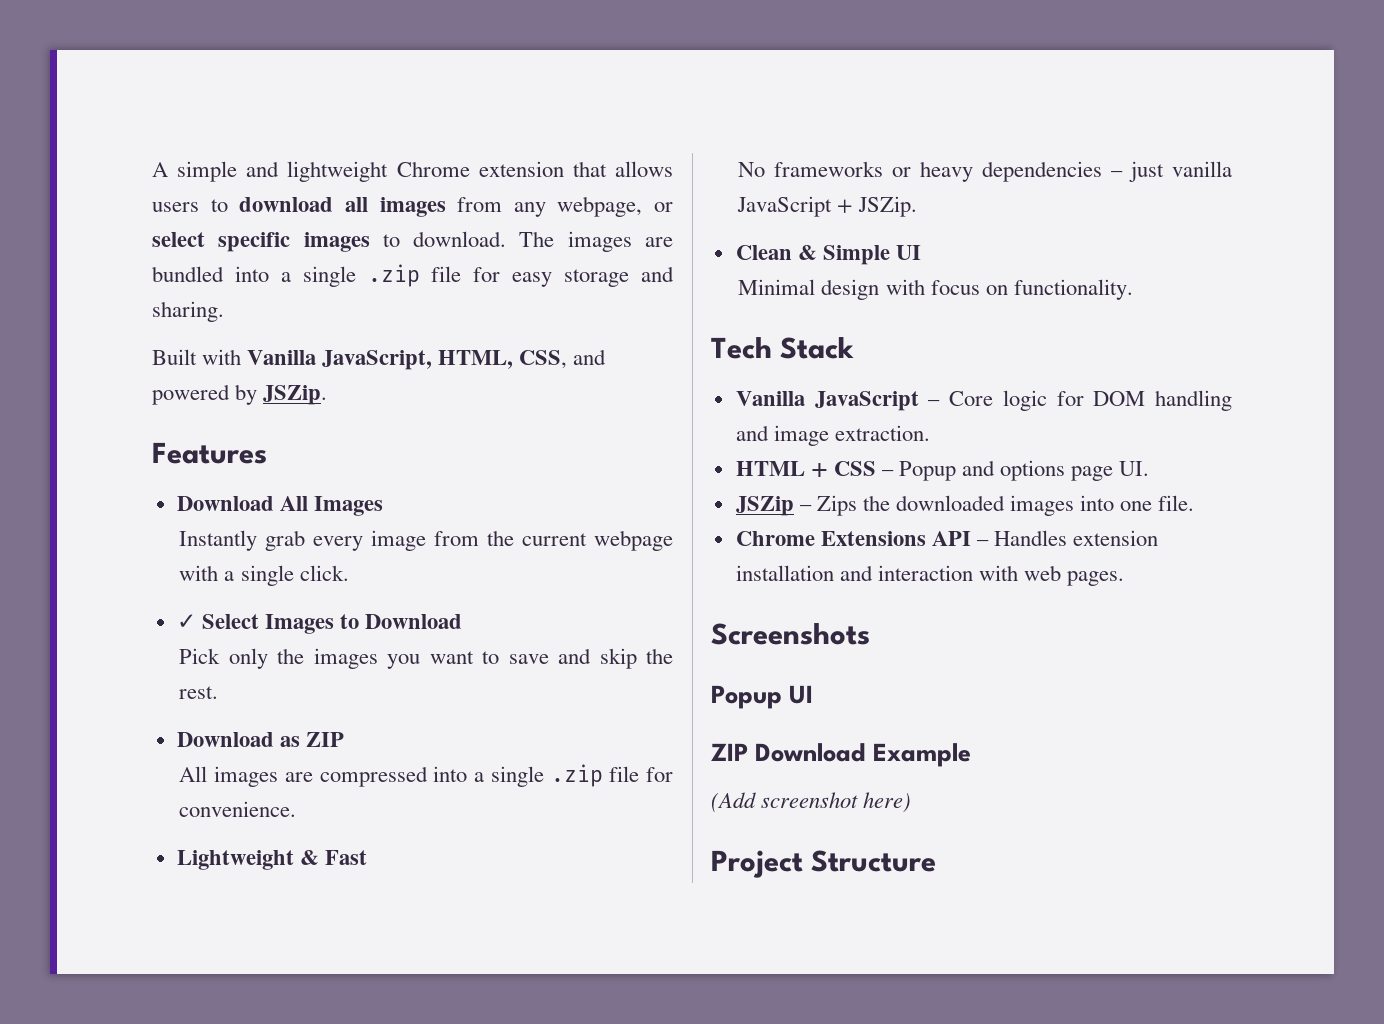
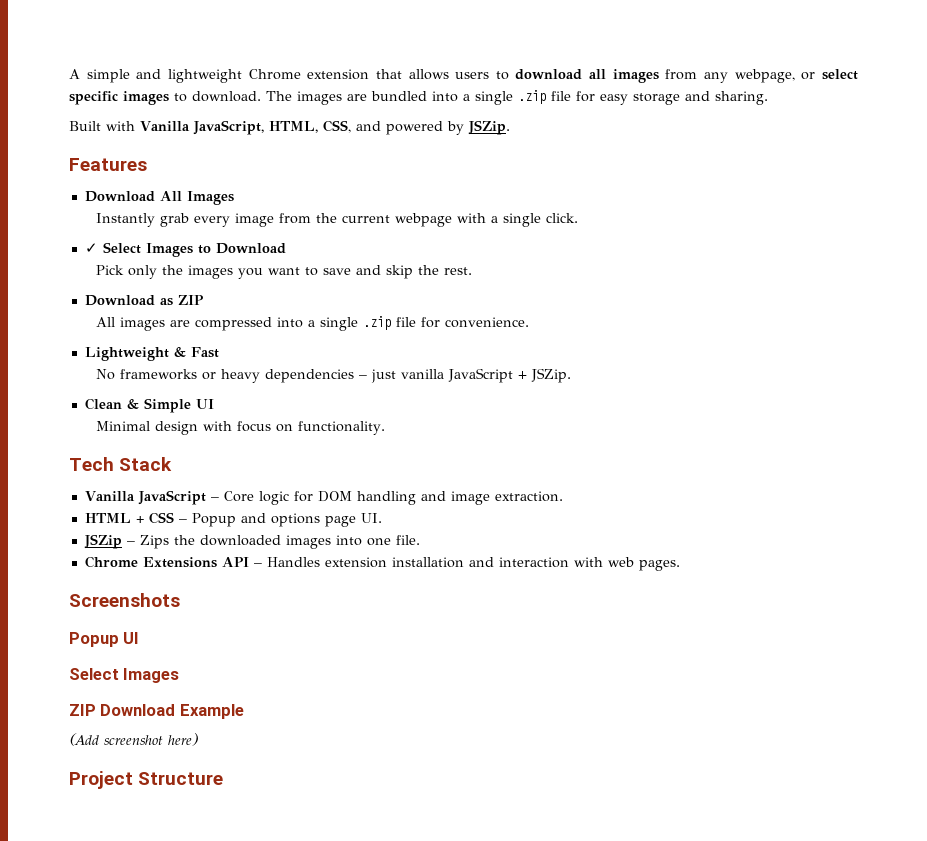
(814, 694) none -> [69,668,180,683] // Select Images

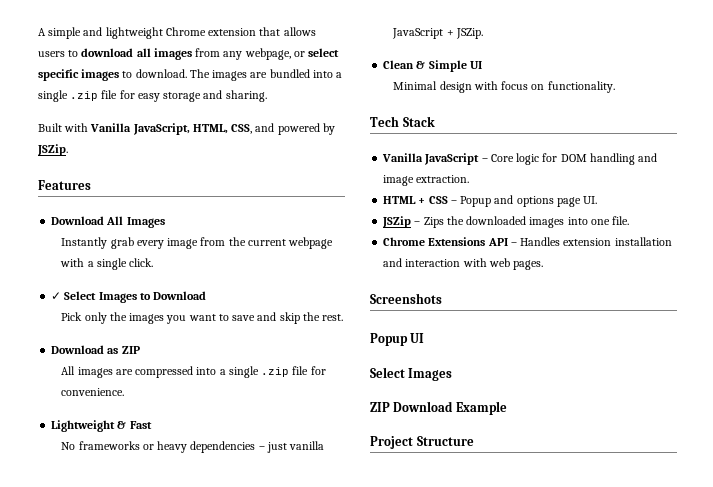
[69,733,198,746] // (Add screenshot here) -> (507, 408) none

